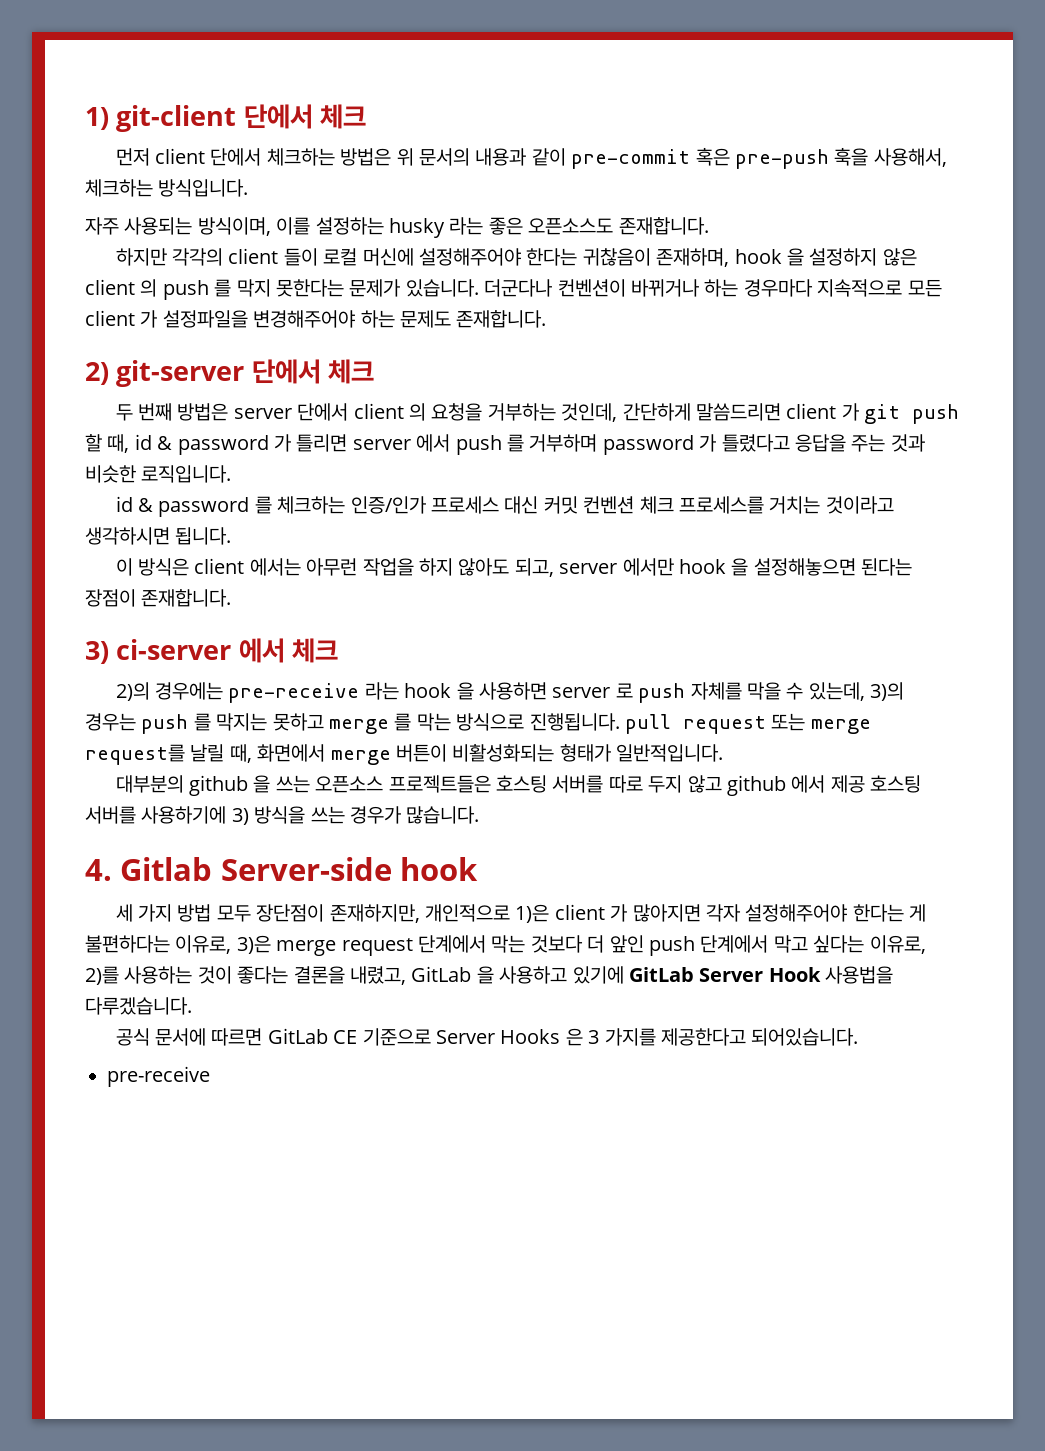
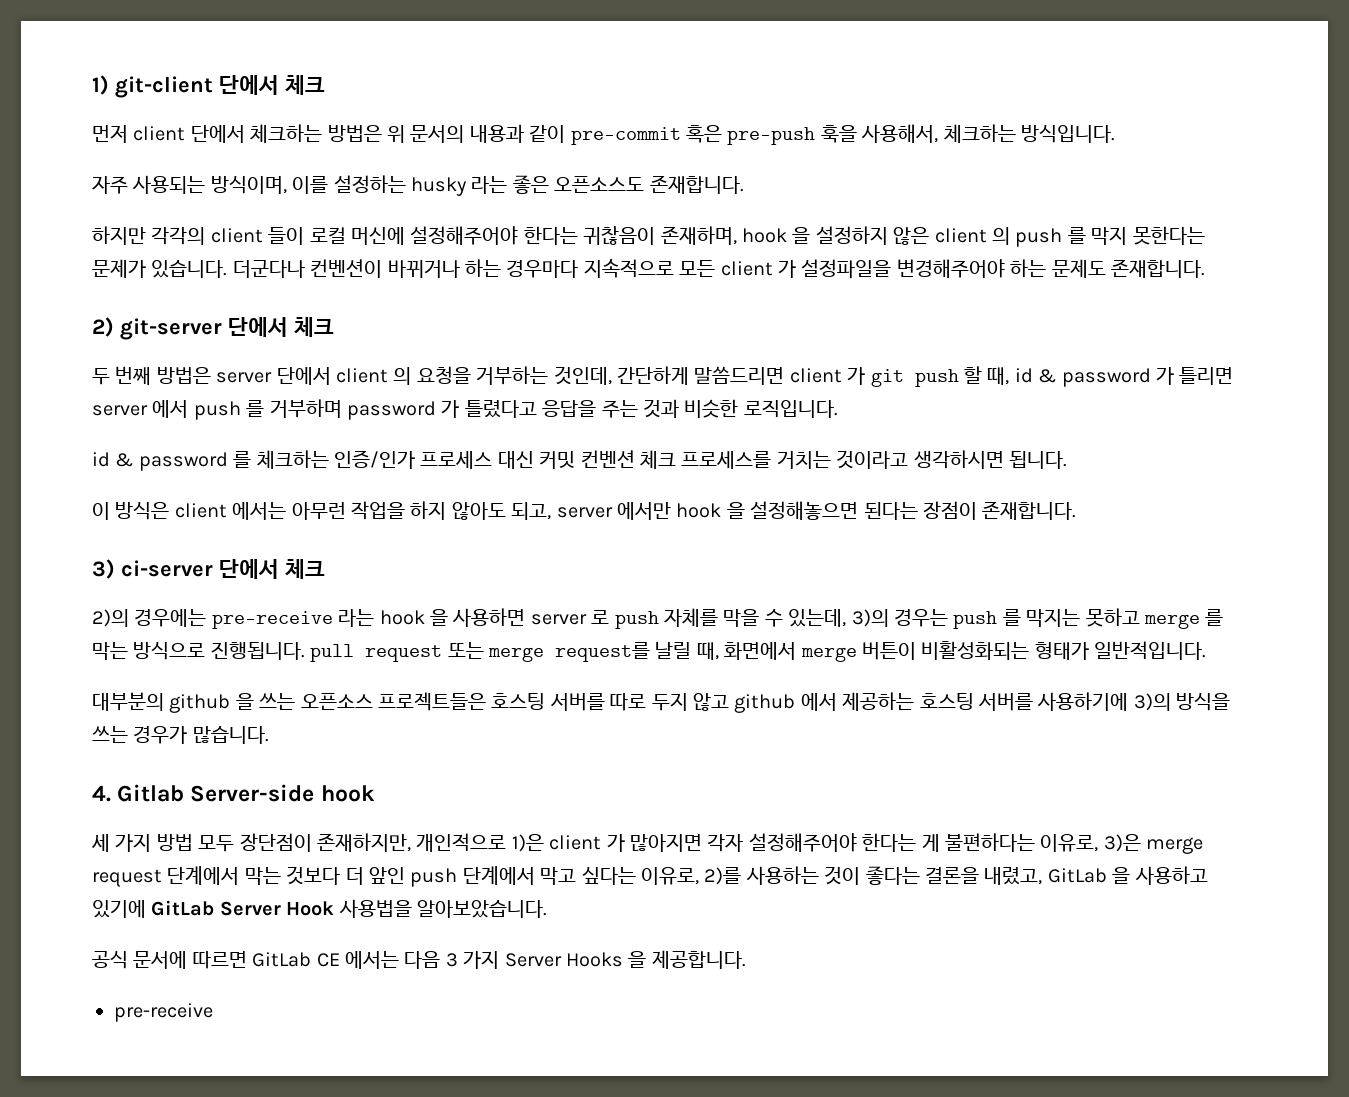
[238,638,285,663] 에서 -> [219,559,279,579] 단에서
[830,775,865,793] 제공 -> [842,692,915,711] 제공하는
[231,808,249,825] 3) -> [1133,693,1171,711] 3)의
[85,997,192,1015] 다루겠습니다. -> [417,900,547,918] 알아보았습니다.
[362,1028,859,1046] 기준으로 Server Hooks 은 3 가지를 제공한다고 되어있습니다. -> [345,950,746,969] 에서는 다음 3 가지 Server Hooks 을 제공합니다.

